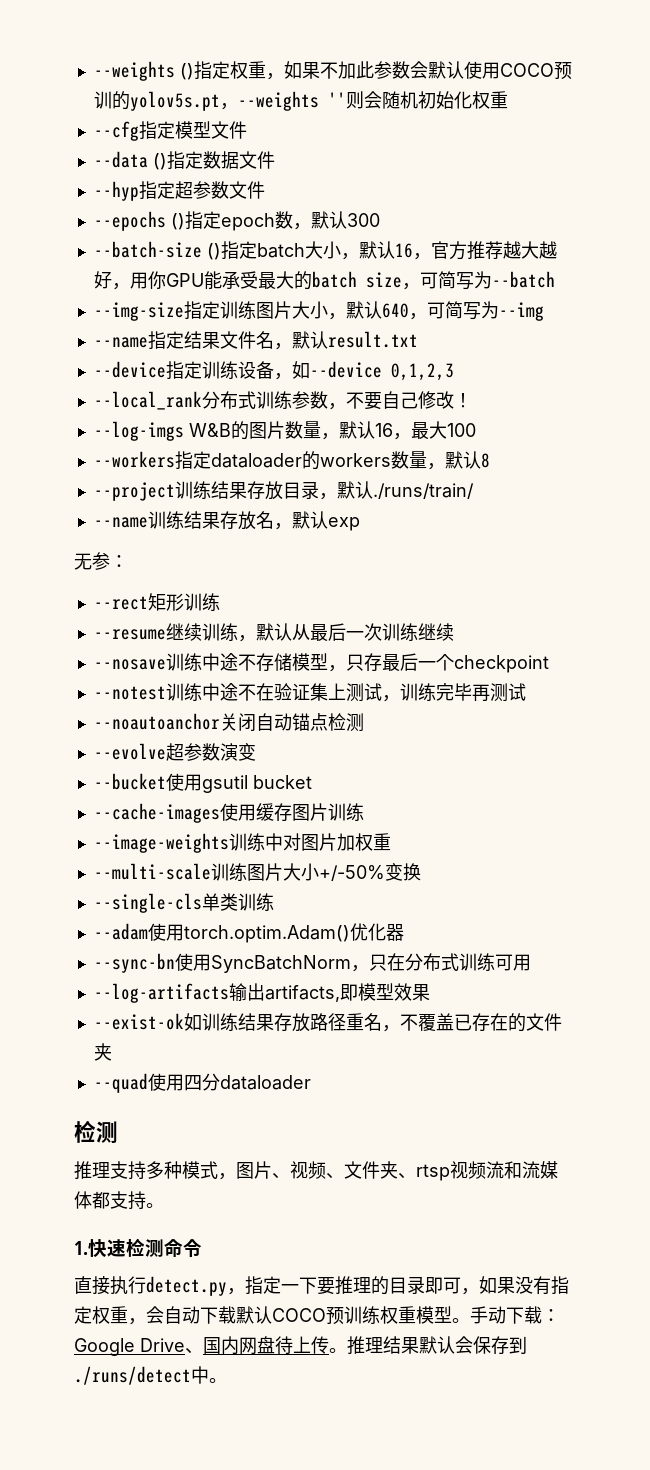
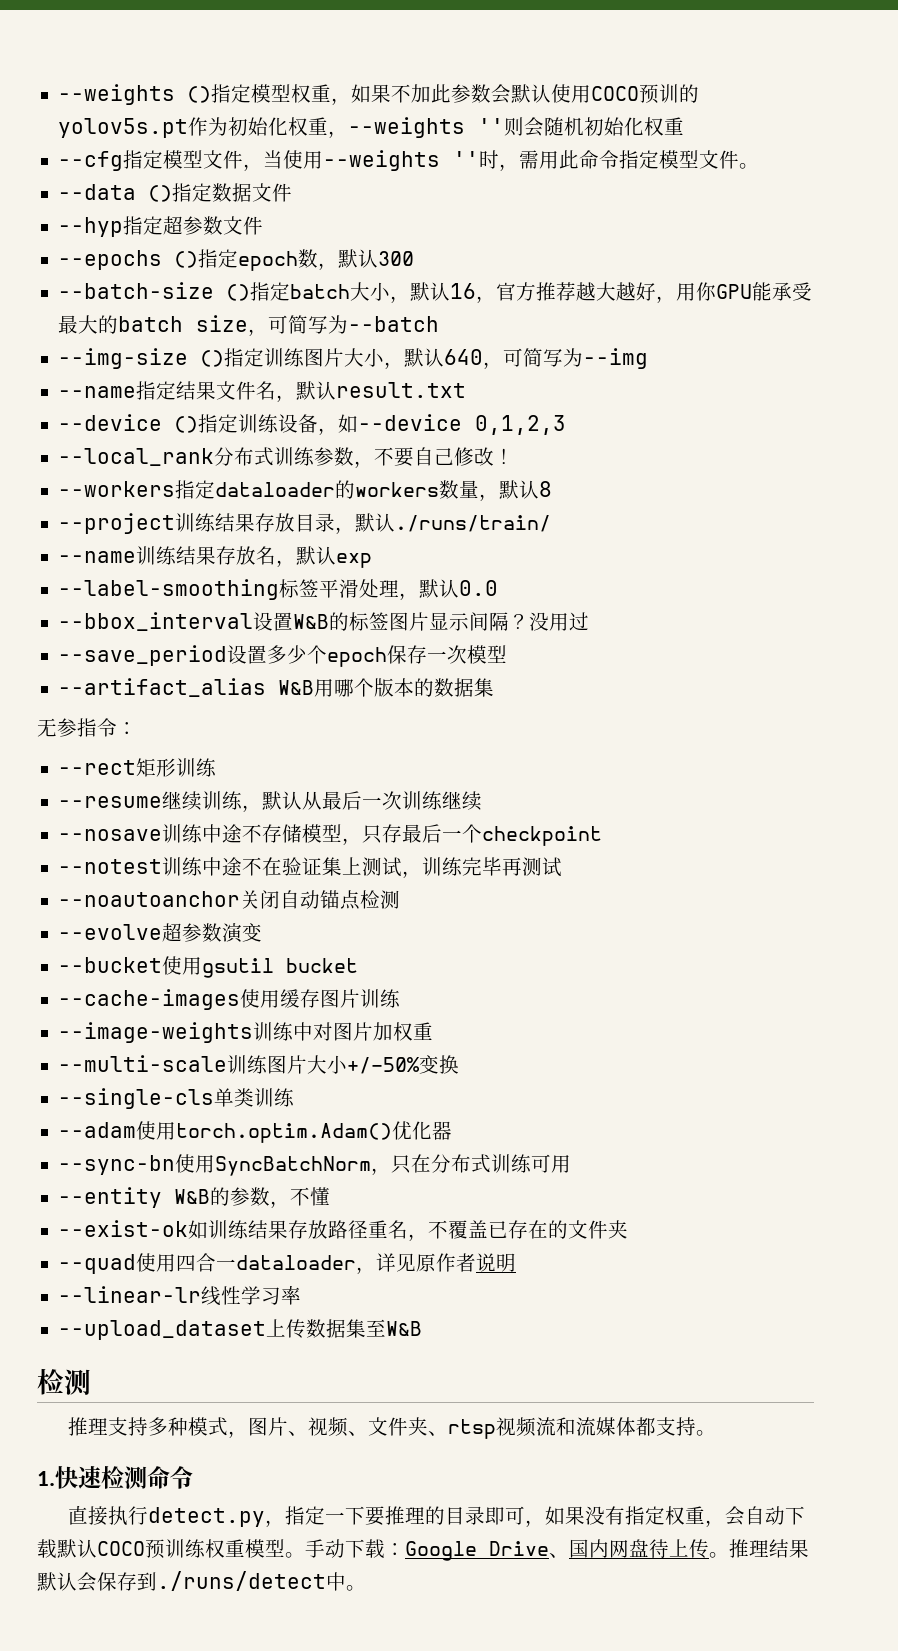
(230, 70) none -> [251,84,292,103] 模型
(220, 101) none -> [188,117,329,136] 作为初始化权重
(247, 130) none -> [243,150,760,171] ，当使用--weights ''时，需用此命令指定模型文件。
(184, 311) none -> [200,350,225,367] ()
(166, 369) none -> [174,416,199,433] ()
[93,421,476,441] // --log-imgs W&B的图片数量，默认16，最大100 -> (515, 456) none
(360, 524) none -> [58,579,499,600] [58,612,590,631] [58,645,508,667] [58,678,495,697] // --label-smoothing标签平滑处理，默认0.0 // --bbox_interval设置W&B的标签图片显示间隔？没用过 // --save_period设置多少个epoch保存一次模型 // --artifact_alias W&B用哪个版本的数据集
(110, 561) none -> [77,718,117,737] 指令
[93,983,430,1003] --log-artifacts输出artifacts,即模型效果 -> [58,1187,331,1208] --entity W&B的参数，不懂
[201,1073,311,1091] 分dataloader -> [196,1253,517,1274] [58,1286,302,1306] [58,1319,423,1340] 合一dataloader，详见原作者说明 // --linear-lr线性学习率 // --upload_dataset上传数据集至W&B

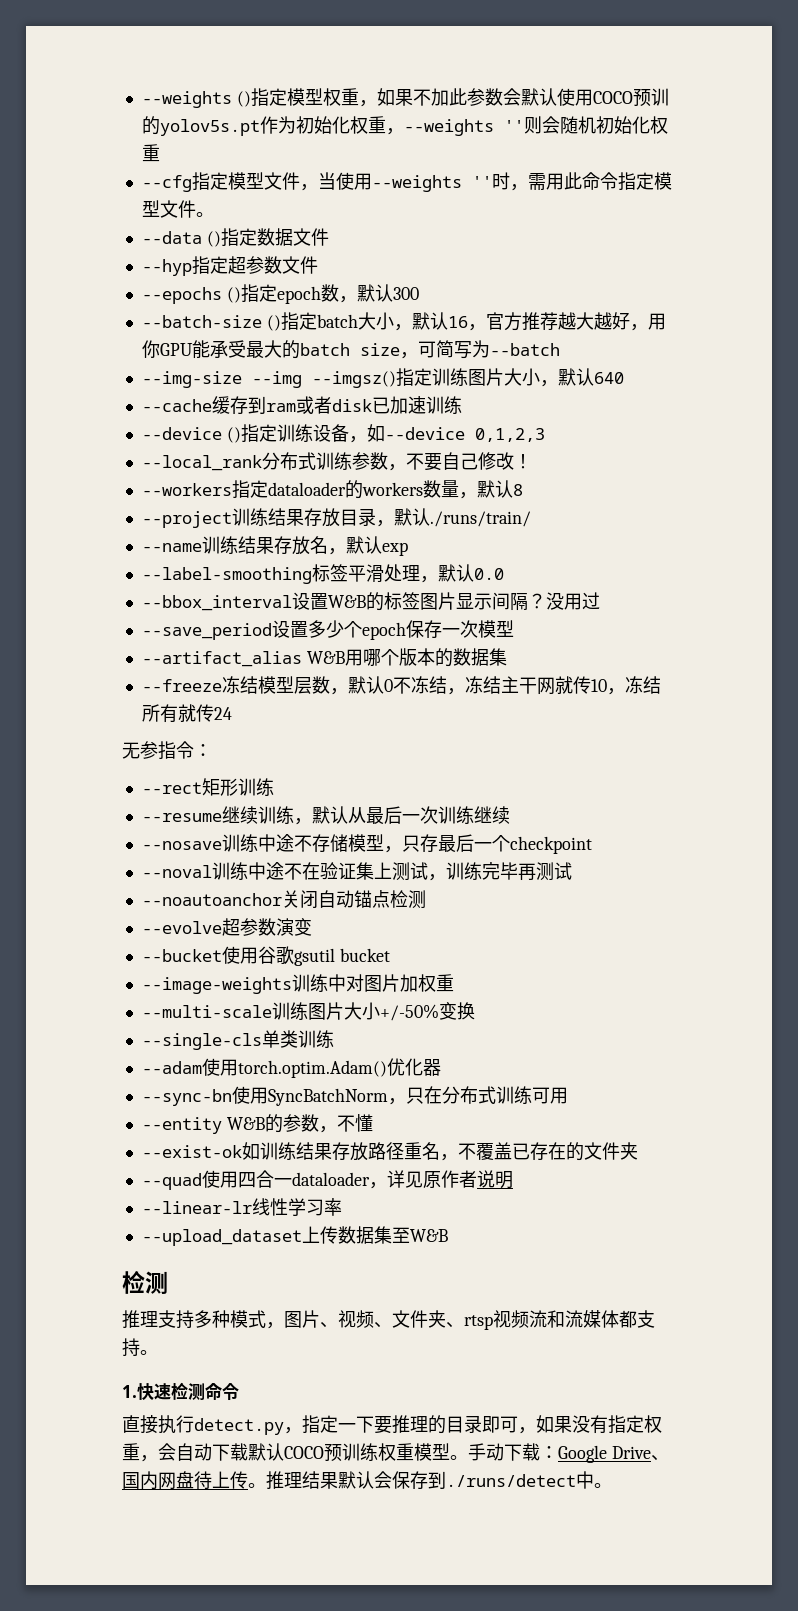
[200,350,225,367] () -> [251,371,396,388] --img --imgsz()
[483,348,649,369] [58,381,467,402] ，可简写为--img // --name指定结果文件名，默认result.txt -> [141,396,462,414] // --cache缓存到ram或者disk已加速训练
(495, 687) none -> [141,676,661,695] [141,704,232,723] // --freeze冻结模型层数，默认0不冻结，冻结主干网就传10，冻结所有就传24
[58,859,163,874] --notest -> [141,865,212,878] --noval
(203, 966) none -> [257,946,294,965] 谷歌
[58,989,402,1010] // --cache-images使用缓存图片训练 -> (390, 955) none

